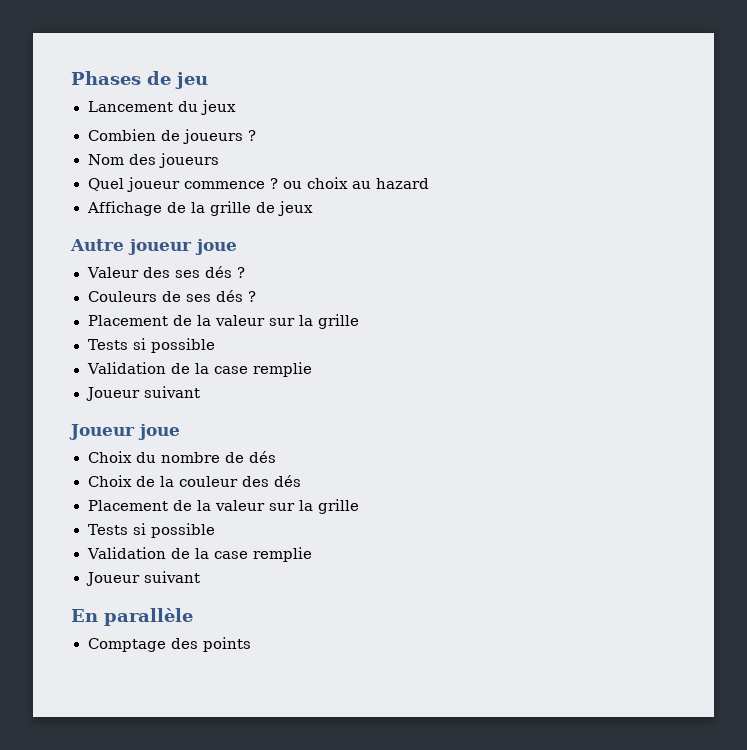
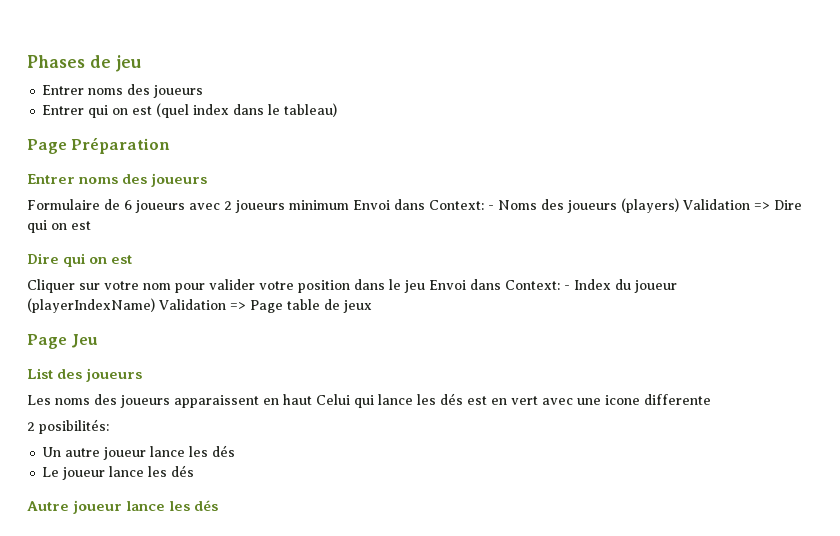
[87,100,236,115] [87,129,256,144] [87,153,219,168] [87,177,429,192] [86,201,313,216] [70,239,237,255] [86,266,246,278] [87,290,256,302] [87,314,359,329] [87,338,216,353] [86,362,313,377] [85,386,200,401] [69,424,180,440] [87,451,276,463] [87,475,301,487] [87,499,359,514] [87,523,216,538] [86,547,313,562] [85,571,200,586] [71,608,193,626] [87,637,251,652] Lancement du jeux // Combien de joueurs ? // Nom des joueurs // Quel joueur commence ? ou choix au hazard // Affichage de la grille de jeux // Autre joueur joue // Valeur des ses dés ? // Couleurs de ses dés ? // Placement de la valeur sur la grille // Tests si possible // Validation de la case remplie // Joueur suivant // Joueur joue // Choix du nombre de dés // Choix de la couleur des dés // Placement de la valeur sur la grille // Tests si possible // Validation de la case remplie // Joueur suivant // En parallèle // Comptage des points -> [42,84,204,98] [42,103,338,118] [27,137,171,154] [27,173,208,187] [27,198,802,213] [27,220,91,233] [27,253,133,267] [27,279,677,293] [27,298,372,313] [27,334,99,349] [27,368,143,382] [27,393,711,408] [27,419,109,434] [42,445,236,460] [42,465,195,480] [27,500,219,514] Entrer noms des joueurs // Entrer qui on est (quel index dans le tableau) // Page Préparation // Entrer noms des joueurs // Formulaire de 6 joueurs avec 2 joueurs minimum Envoi dans Context: - Noms des joueurs (players) Validation => Dire qui on est // Dire qui on est // Cliquer sur votre nom pour valider votre position dans le jeu Envoi dans Context: - Index du joueur (playerIndexName) Validation => Page table de jeux // Page Jeu // List des joueurs // Les noms des joueurs apparaissent en haut Celui qui lance les dés est en vert avec une icone differente // 2 posibilités: // Un autre joueur lance les dés // Le joueur lance les dés // Autre joueur lance les dés

